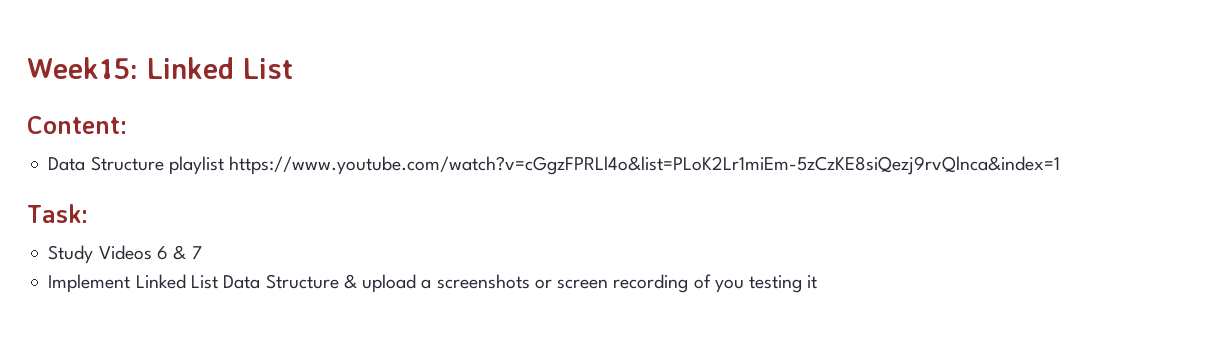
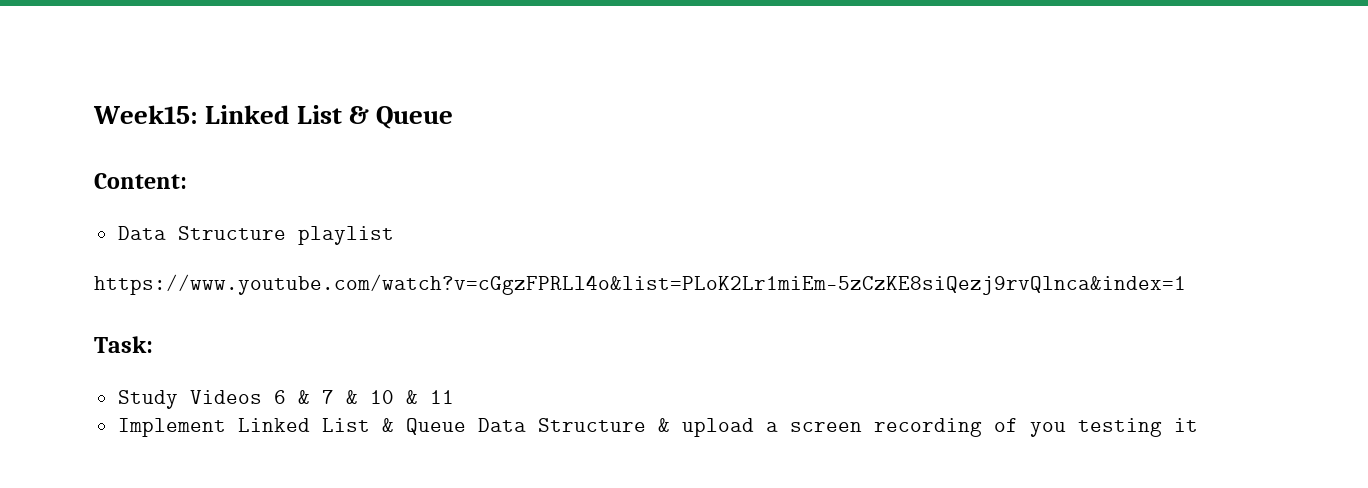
(293, 68) none -> [348,106,454,129] & Queue
(224, 165) none -> (394, 235) //
(202, 252) none -> [345,390,454,404] & 10 & 11
(218, 282) none -> [381,418,466,435] & Queue
[436,274,552,289] screenshots or -> (778, 427) none

